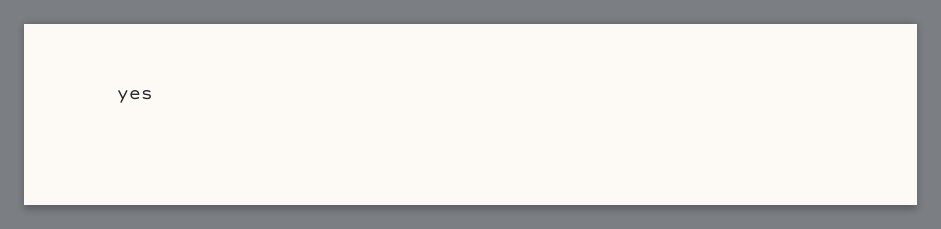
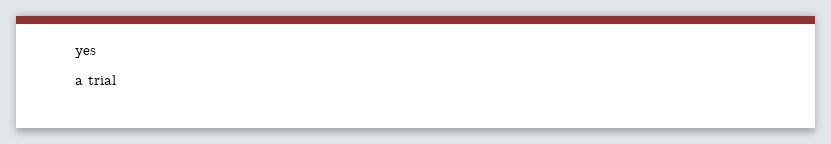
(153, 96) none -> [75,75,116,85] // a trial

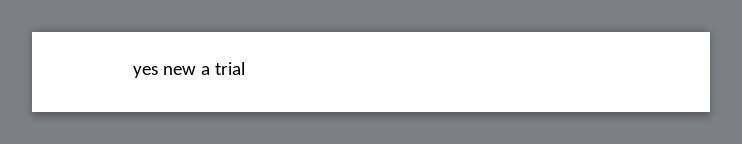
(96, 53) // -> [162,66,196,75] new

